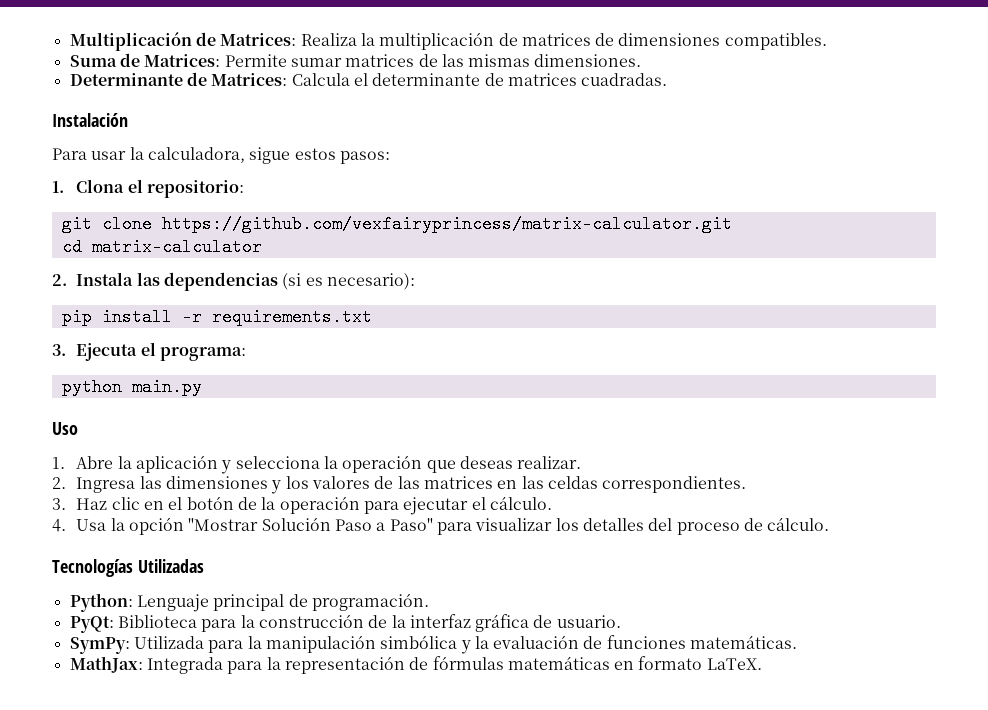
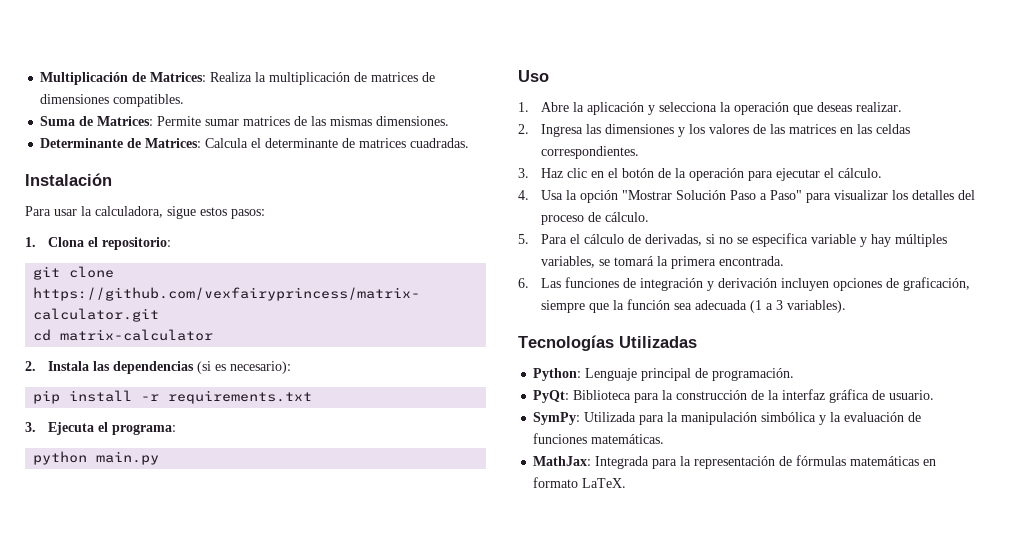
(830, 524) none -> [518,233,948,247] [541,256,785,269] [518,277,971,291] [541,299,847,313] // 5. Para el cálculo de derivadas, si no se especifica variable y hay múltiples variables, se tomará la primera encontrada. // 6. Las funciones de integración y derivación incluyen opciones de graficación, siempre que la función sea adecuada (1 a 3 variables).

